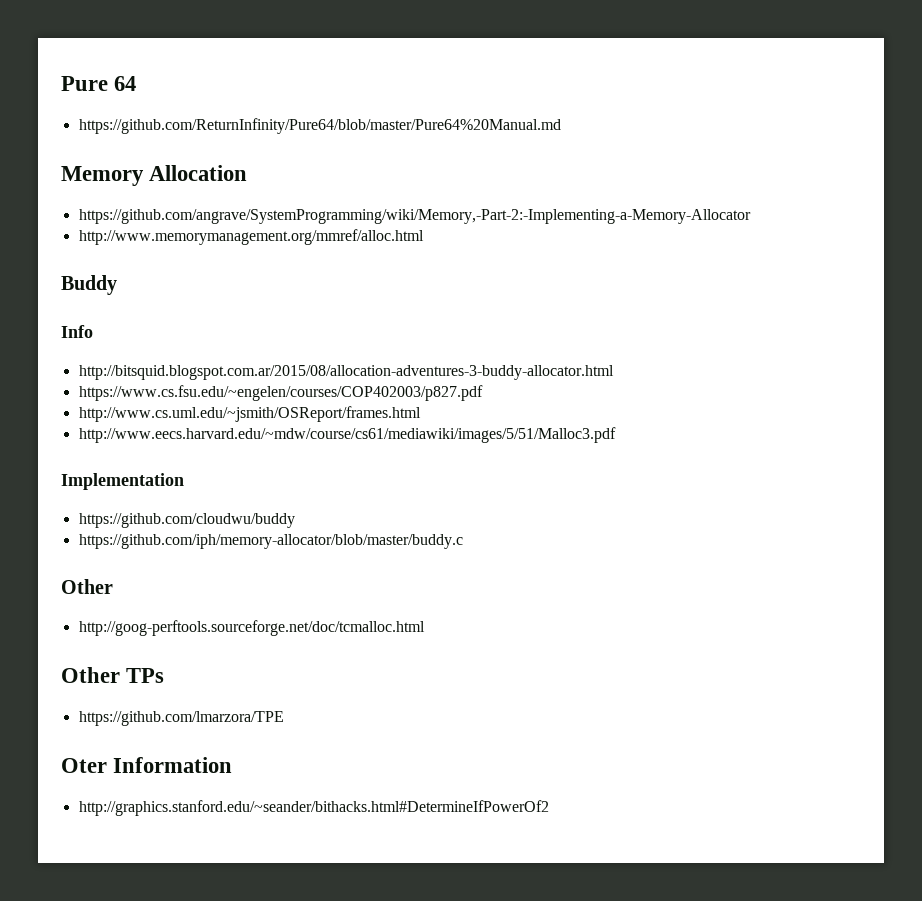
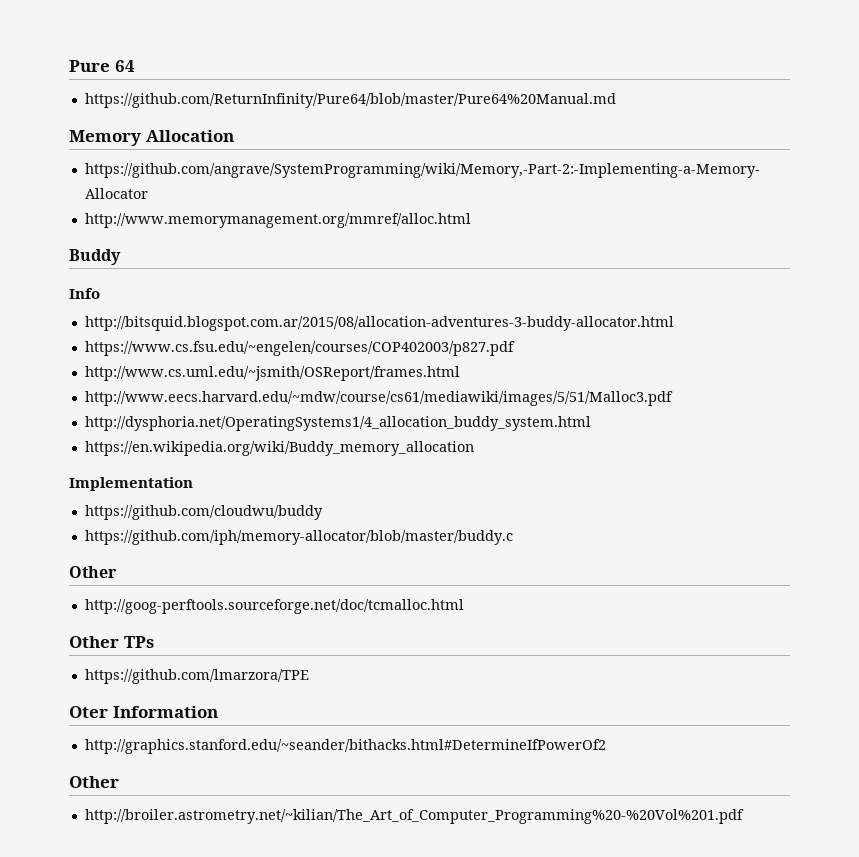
(616, 435) none -> [84,416,591,431] [84,441,474,456] // http://dysphoria.net/OperatingSystems1/4_allocation_buddy_system.html // https://en.wikipedia.org/wiki/Buddy_memory_allocation
(549, 808) none -> [69,776,119,788] [84,809,744,824] // Other // http://broiler.astrometry.net/~kilian/The_Art_of_Computer_Programming%20-%20Vol%201.pdf

